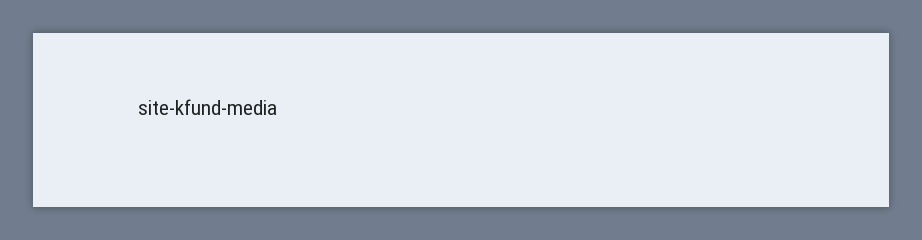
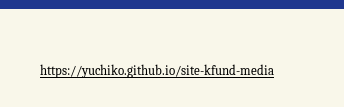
[138,99,277,115] site-kfund-media -> [40,64,274,78] https://yuchiko.github.io/site-kfund-media

